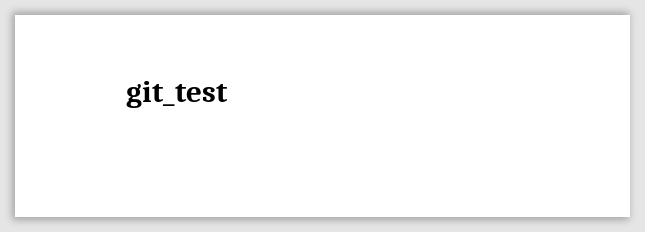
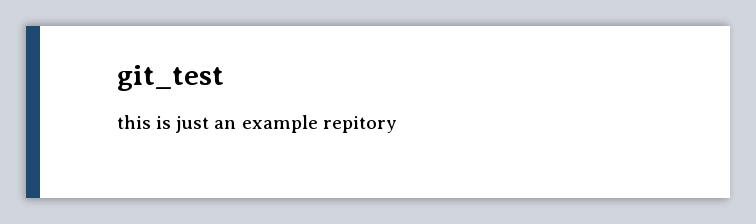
(228, 94) none -> [117,115,397,133] // this is just an example repitory

